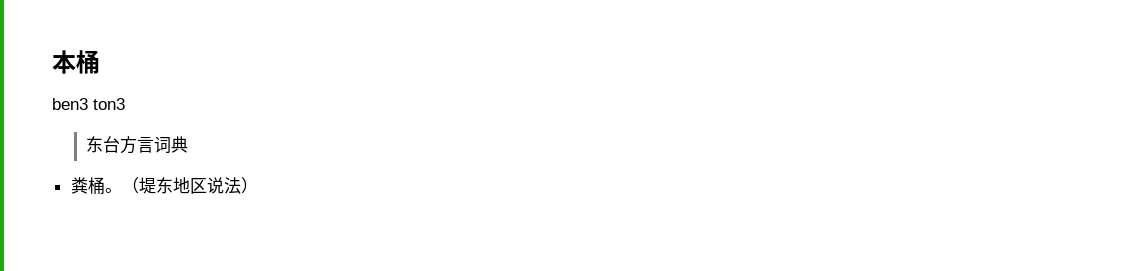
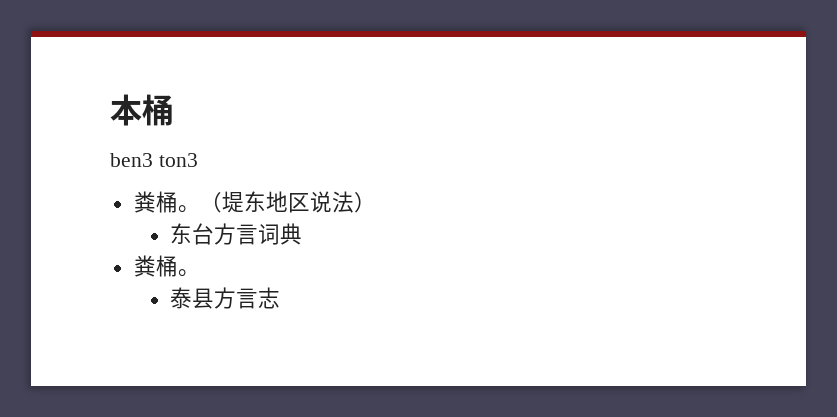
[85,136,188,154] // 东台方言词典 -> (198, 160) none
(258, 185) none -> [169,223,302,245] [133,255,200,277] [169,287,280,309] // 东台方言词典 // 粪桶。 // 泰县方言志

